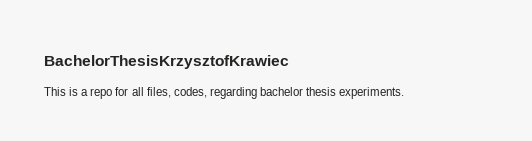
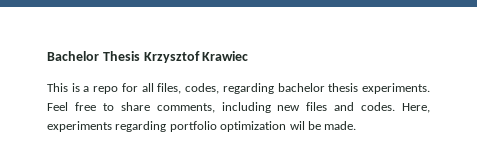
[44,55,289,69] BachelorThesisKrzysztofKrawiec -> [47,51,249,63] Bachelor Thesis Krzysztof Krawiec
(405, 93) none -> [47,102,430,113] [47,121,357,132] Feel free to share comments, including new files and codes. Here, experiments regarding portfolio optimization wil be made.

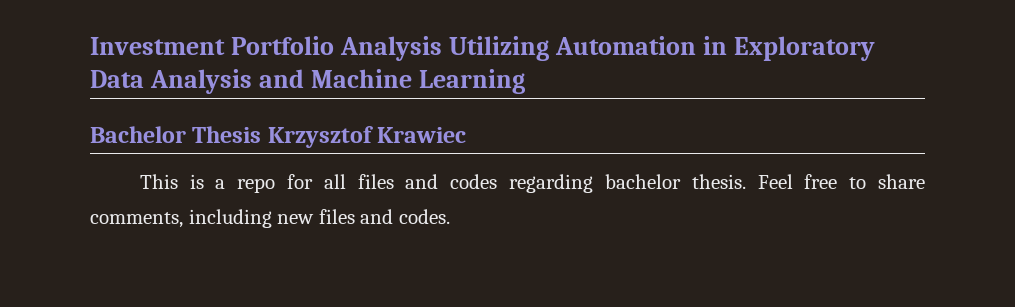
(47, 56) none -> [90,36,876,61] [90,69,526,94] Investment Portfolio Analysis Utilizing Automation in Exploratory Data Analysis and Machine Learning //
[157,83,430,94] files, codes, regarding bachelor thesis experiments. -> [357,174,746,193] files and codes regarding bachelor thesis.
[401,103,430,113] [47,121,357,132] Here, experiments regarding portfolio optimization wil be made. -> (450, 216) none

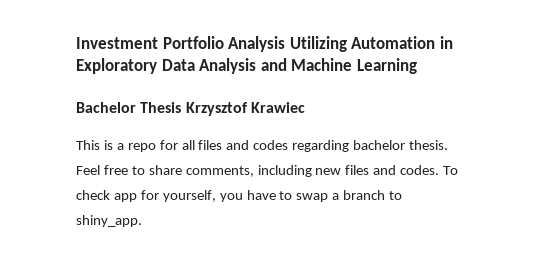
(450, 216) none -> [443,166,459,175] [76,190,403,202] [76,215,142,227] To check app for yourself, you have to swap a branch to shiny_app.

